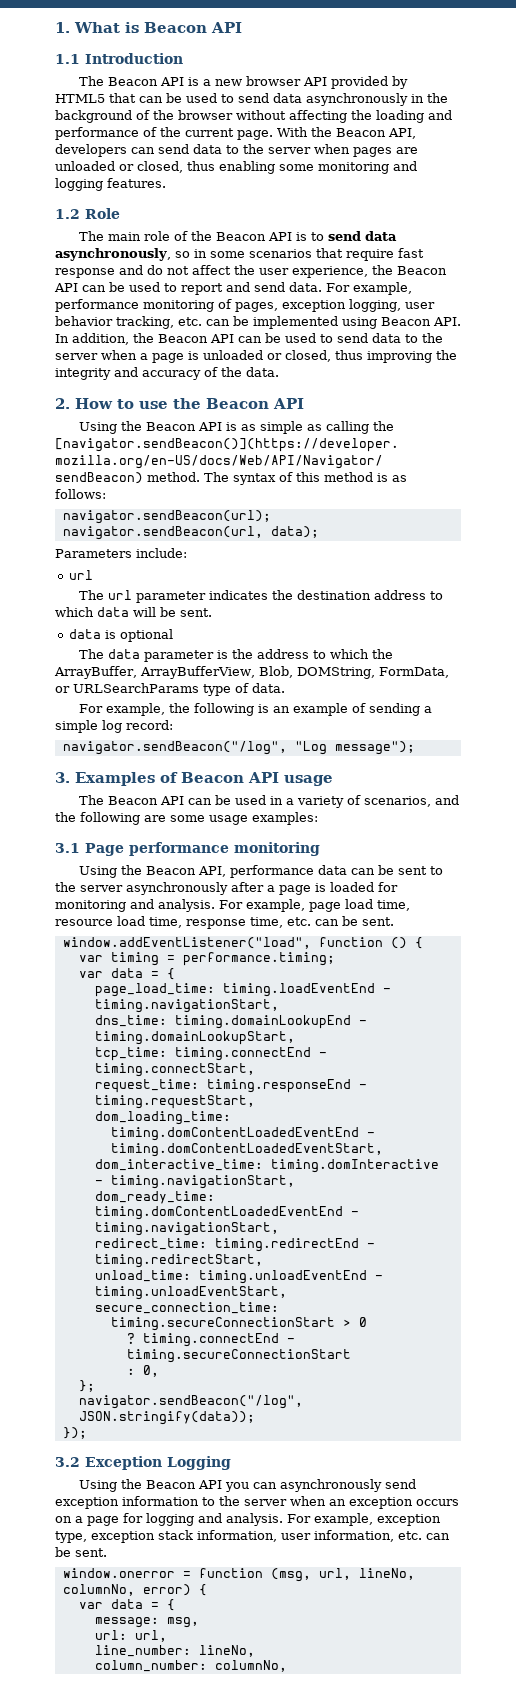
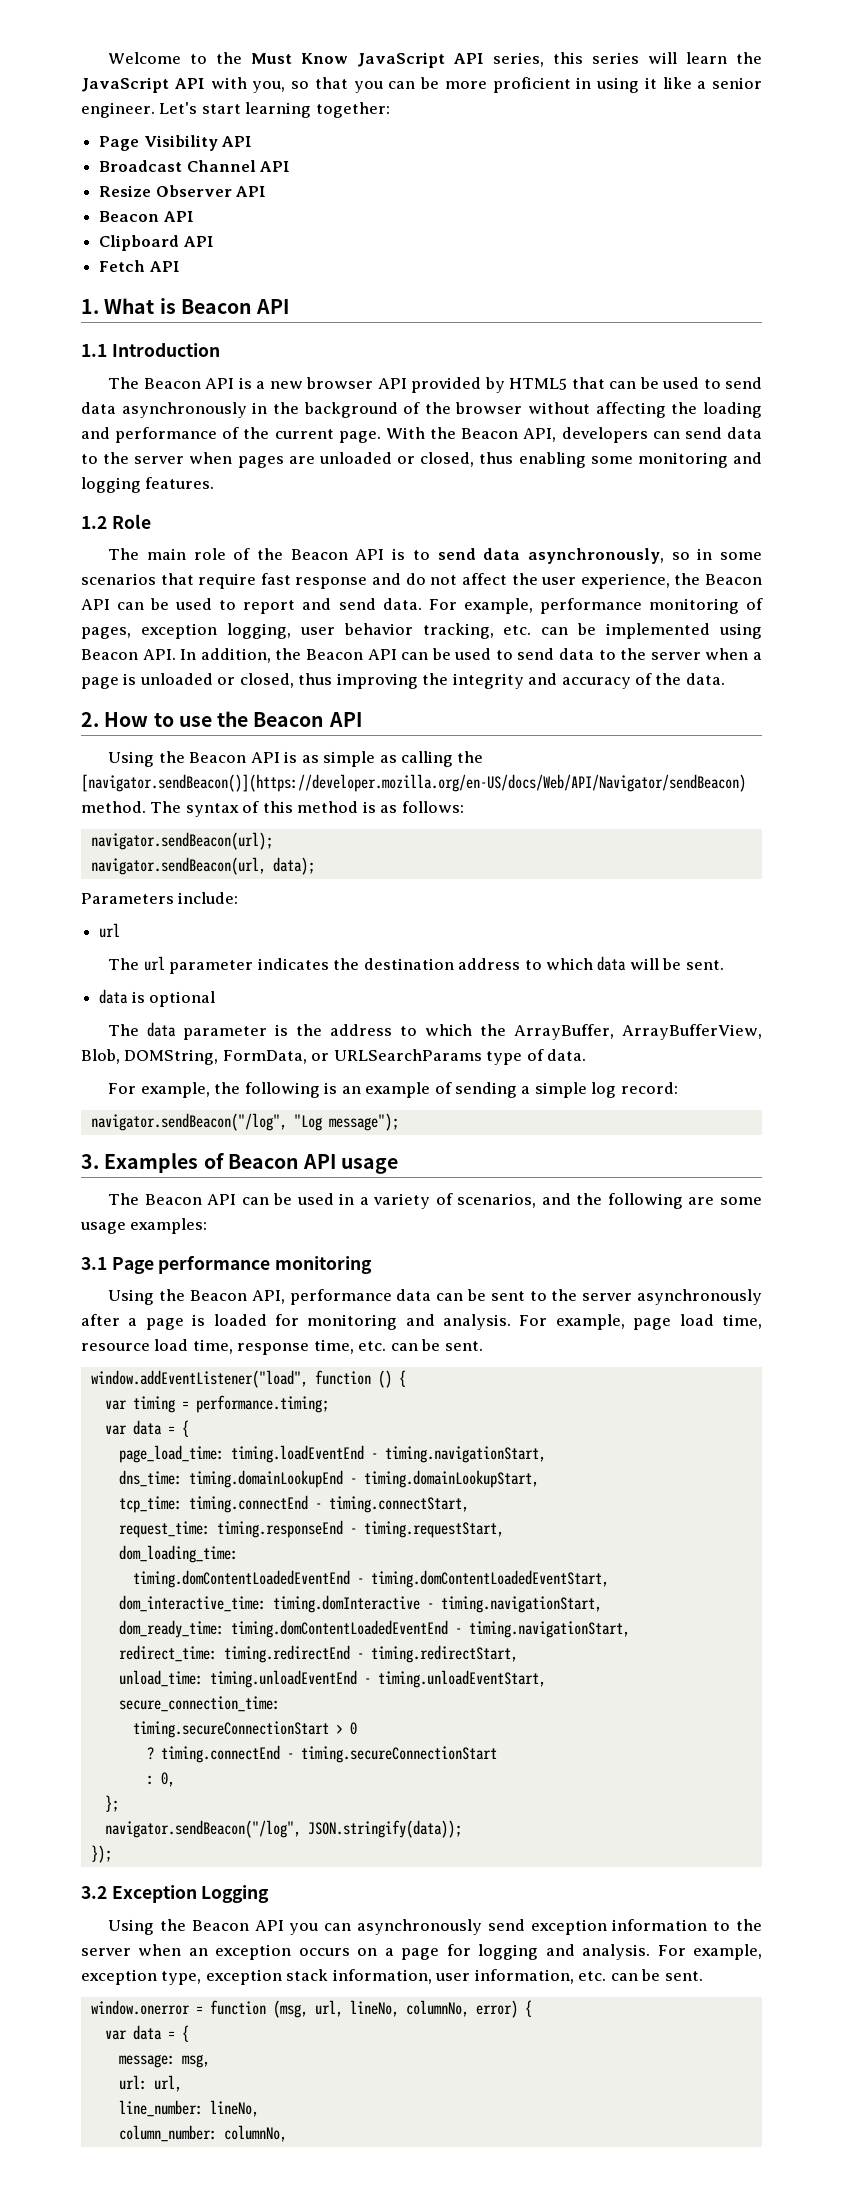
(55, 27) none -> [108,52,762,68] [81,77,762,93] [81,102,390,118] [99,135,253,151] [99,160,291,172] [99,185,267,197] [99,211,194,222] [99,235,214,251] [99,260,180,272] Welcome to the Must Know JavaScript API series, this series will learn the JavaScript API with you, so that you can be more proficient in using it like a senior engineer. Let's start learning together: // Page Visibility API // Broadcast Channel API // Resize Observer API // Beacon API // Clipboard API // Fetch API //

